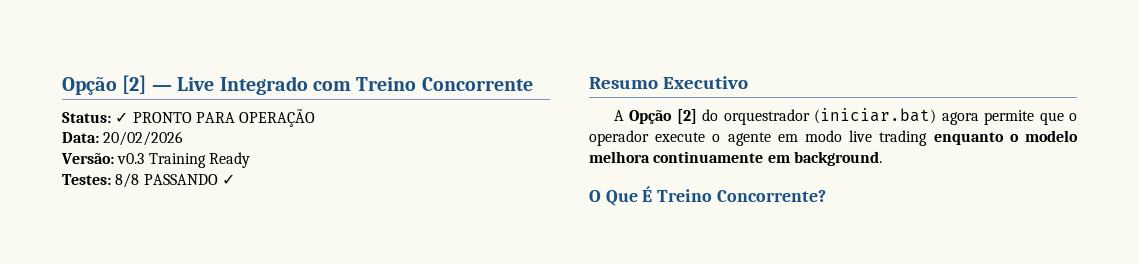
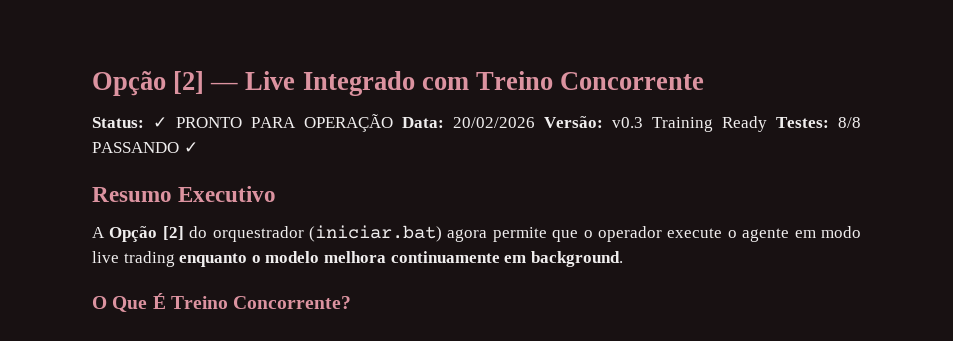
(316, 118) // -> (393, 123) none
(184, 138) // -> (535, 122) none
(250, 160) // -> (767, 124) none

